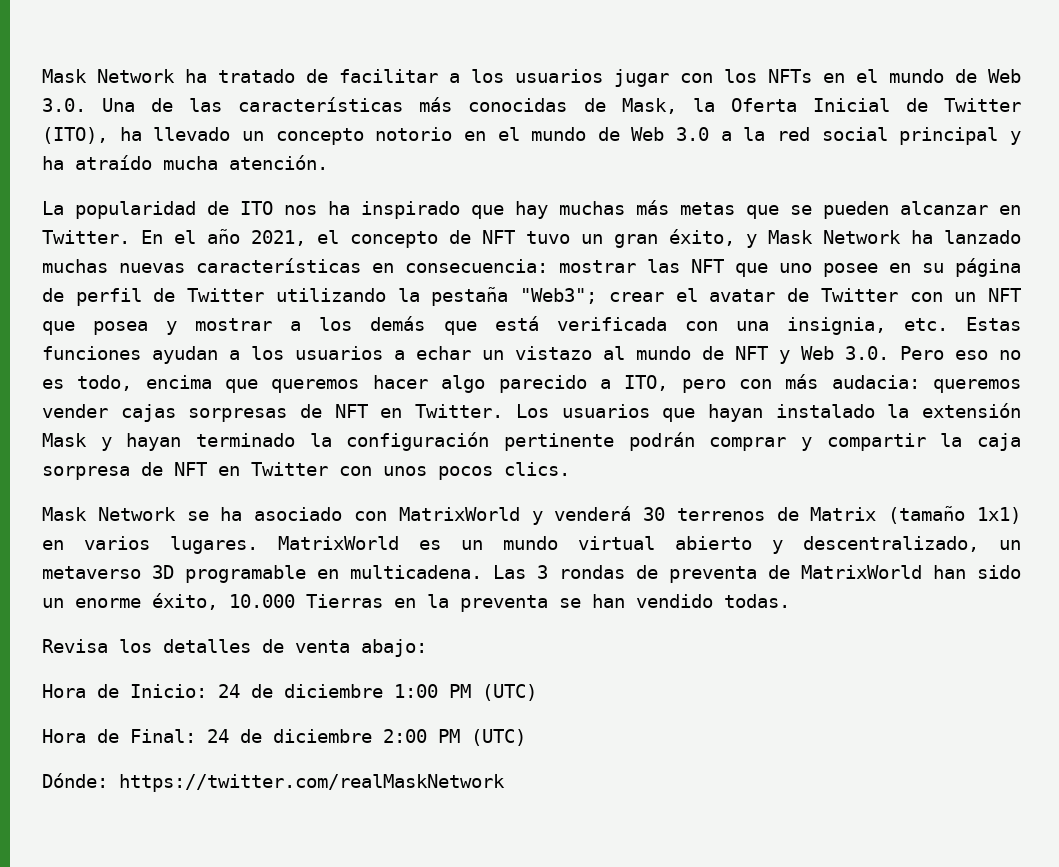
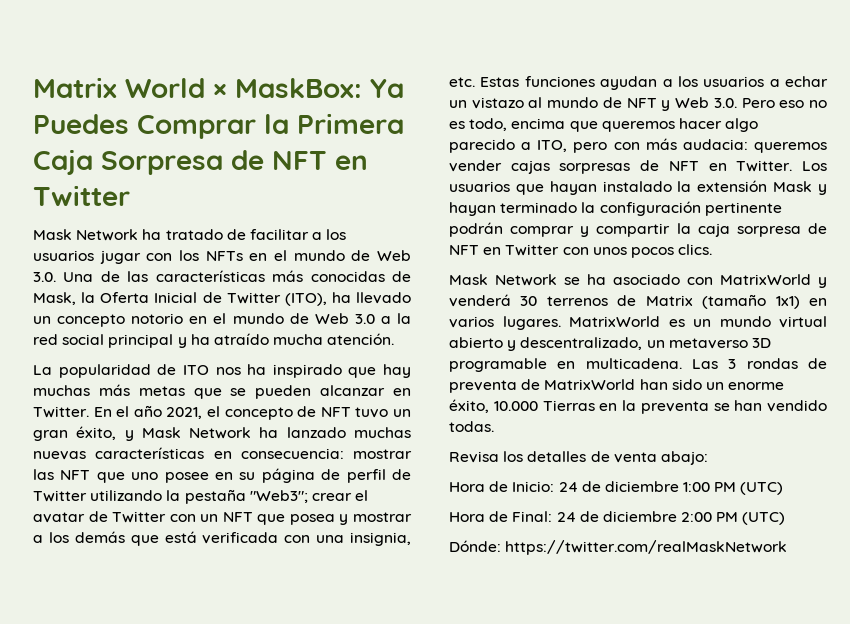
(42, 76) none -> [33,77,404,98] [33,113,404,139] [33,149,368,175] [33,185,130,206] Matrix World × MaskBox: Ya Puedes Comprar la Primera Caja Sorpresa de NFT en Twitter //

